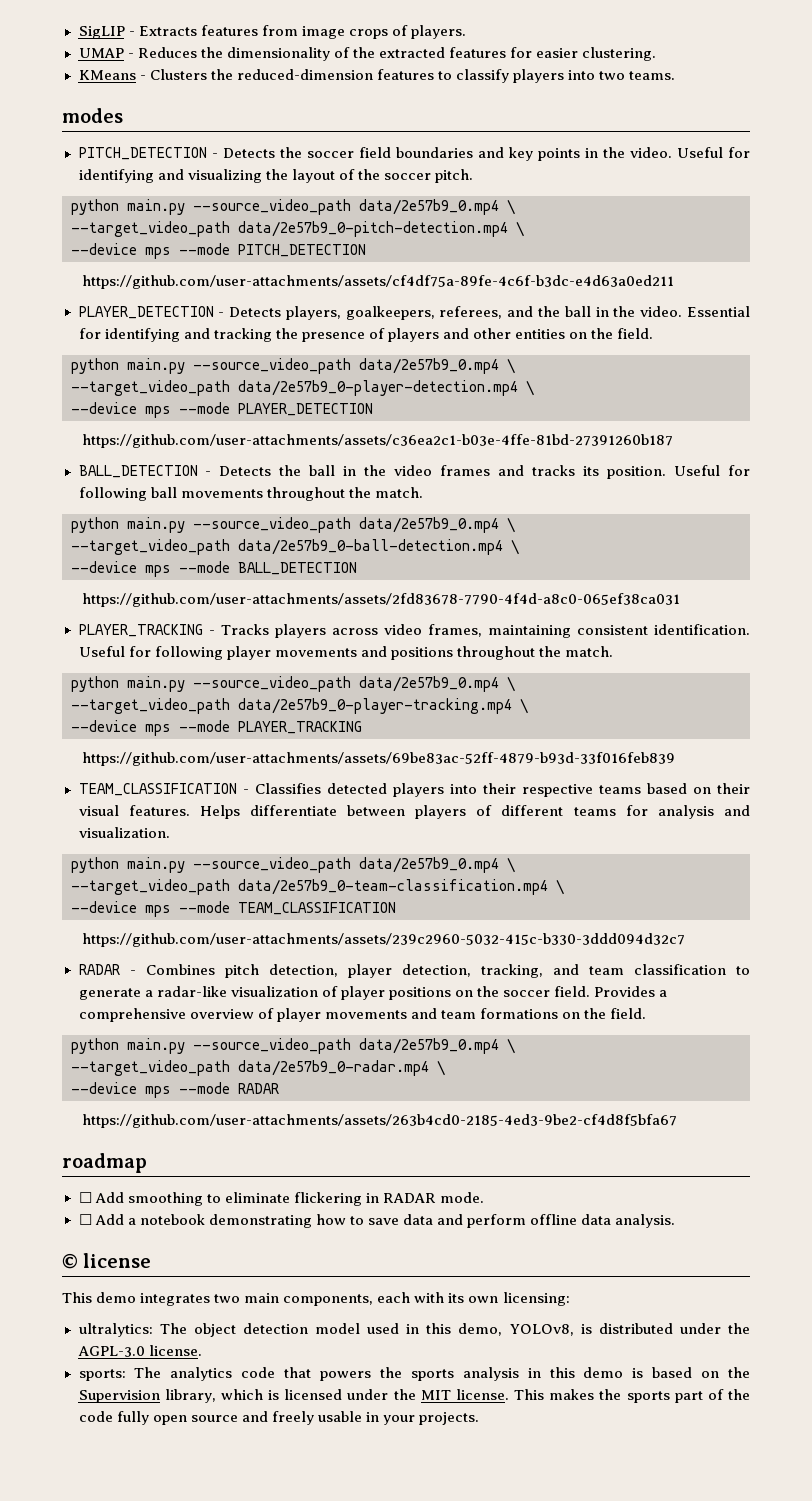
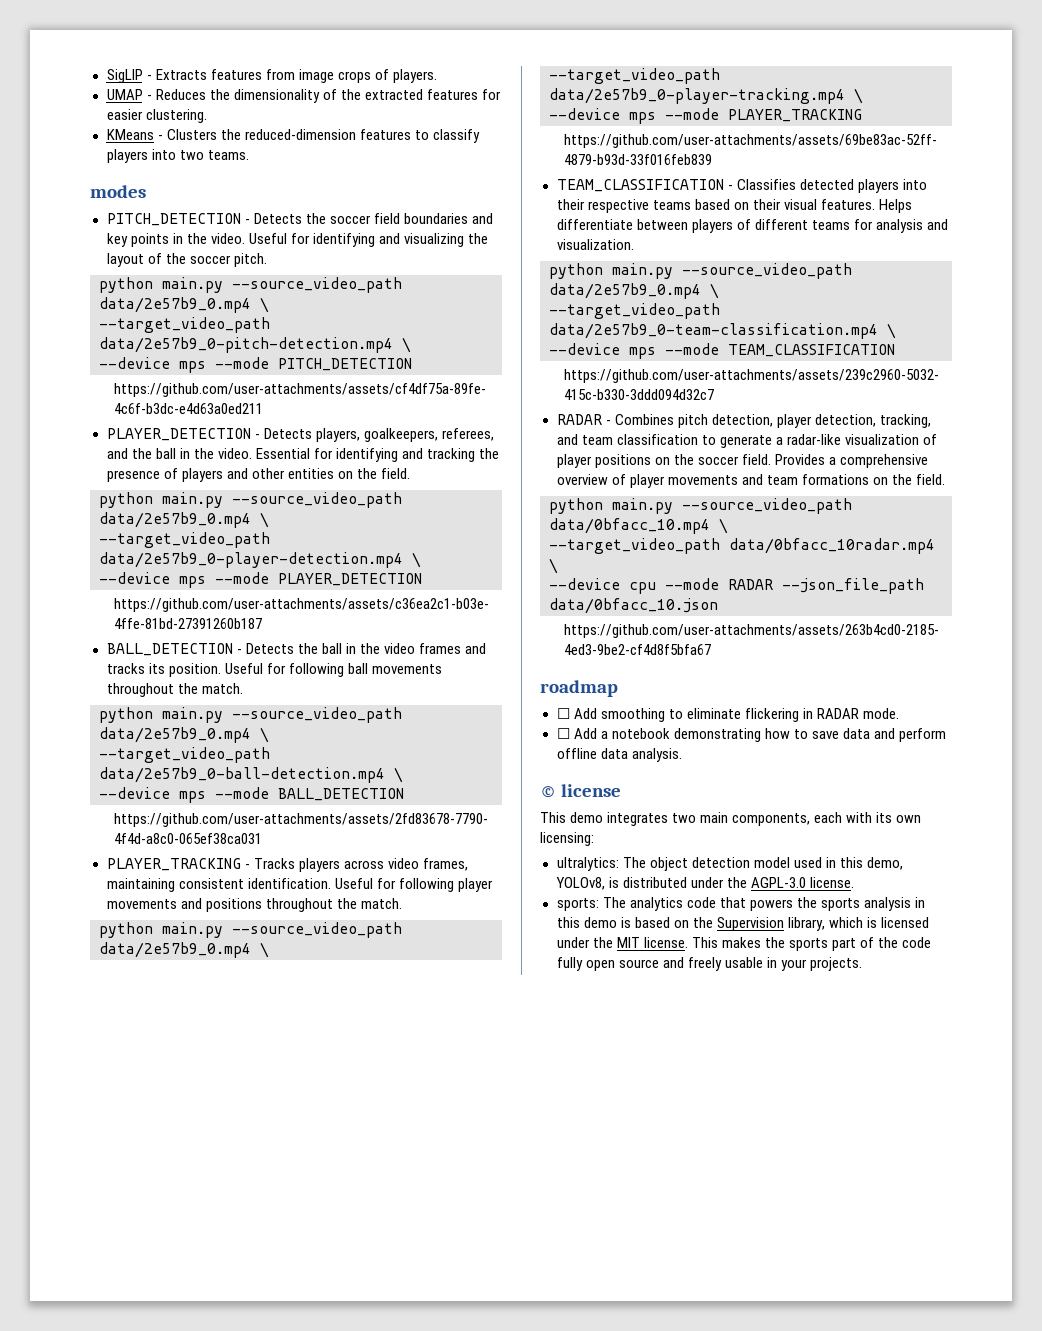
[359,1038,515,1054] [71,1060,445,1076] [71,1082,171,1098] data/2e57b9_0.mp4 \ // --target_video_path data/2e57b9_0-radar.mp4 \ // --device mps -> [549,518,728,534] [549,538,935,554] [549,558,558,574] [549,578,656,594] data/0bfacc_10.mp4 \ // --target_video_path data/0bfacc_10radar.mp4 \ // --device cpu
(279, 1088) none -> [782,578,924,594] [549,598,718,614] --json_file_path data/0bfacc_10.json

